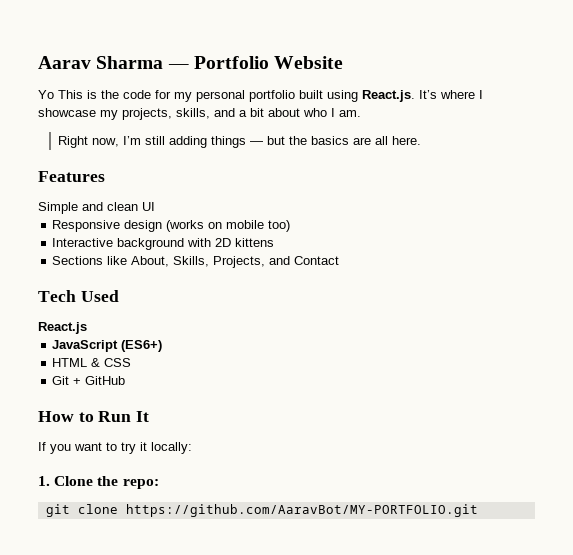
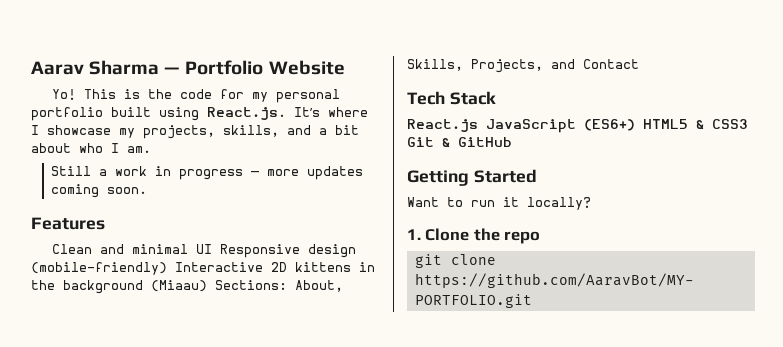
[38,90,54,99] Yo -> [52,89,77,100] Yo!
[58,136,422,148] [38,171,105,182] [38,202,138,214] Right now, I’m still adding things — but the basics are all here. // Features // Simple and clean -> [51,166,364,180] [51,184,148,198] [31,217,105,230] [52,244,189,254] Still a work in progress — more updates coming soon. // Features // Clean and minimal
(155, 206) // -> (213, 249) none
[166,220,291,232] [52,238,275,250] [52,256,128,265] (works on mobile too) // Interactive background with 2D kittens // Sections like -> [31,262,375,275] [31,280,287,294] (mobile-friendly) Interactive 2D kittens in the background (Miaau) Sections:
[80,290,119,302] Used -> [449,91,496,105] Stack
(87, 328) // -> (478, 125) none
[52,358,132,367] [52,376,126,385] [38,411,150,422] [38,442,192,454] // HTML & CSS // Git + GitHub // How to Run It // If you want to try it locally: -> [643,119,748,129] [407,137,512,147] [407,169,537,186] [407,197,591,210] HTML5 & CSS3 Git & GitHub // Getting Started // Want to run it locally?
[122,479,159,489] repo: -> [504,231,541,244] repo

